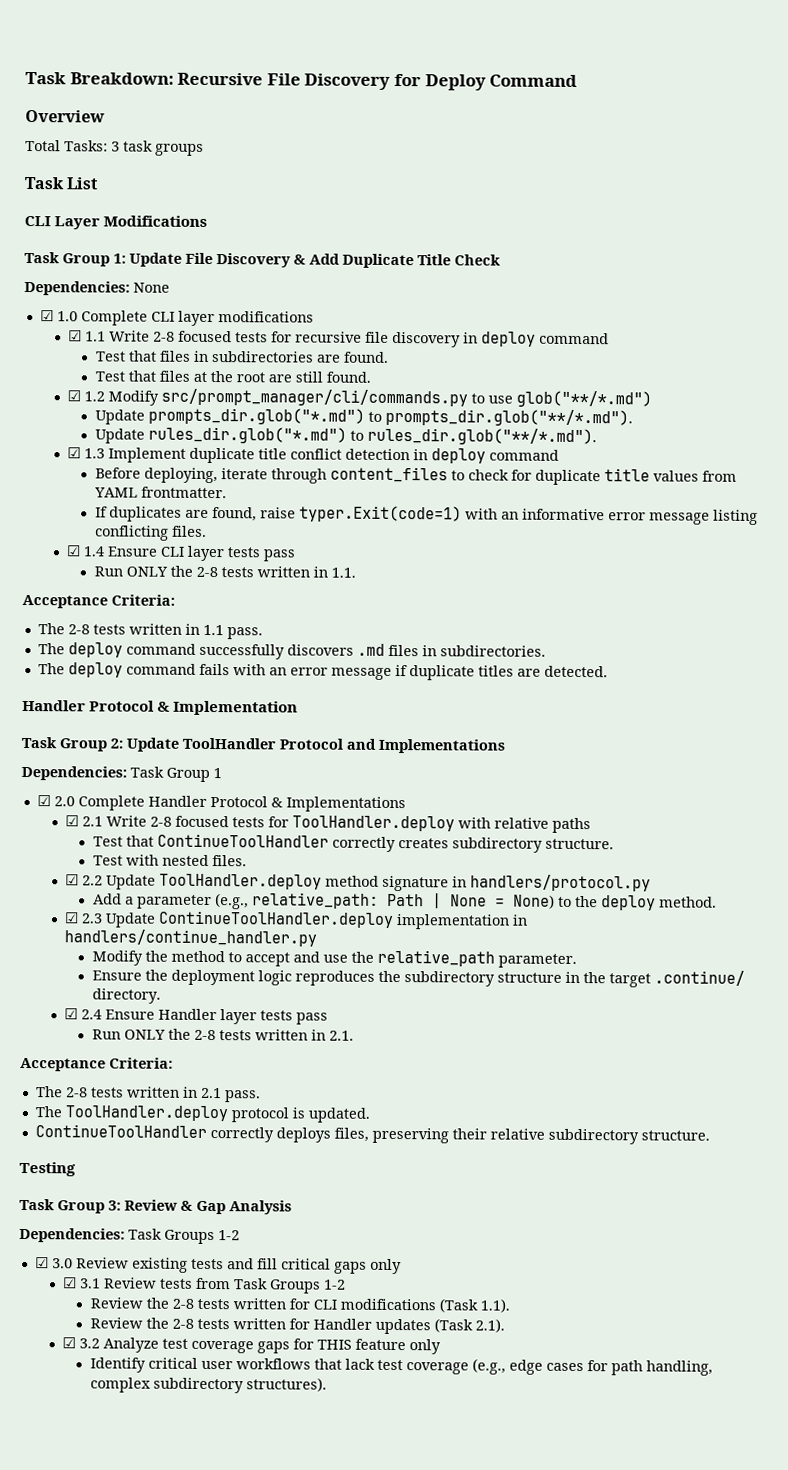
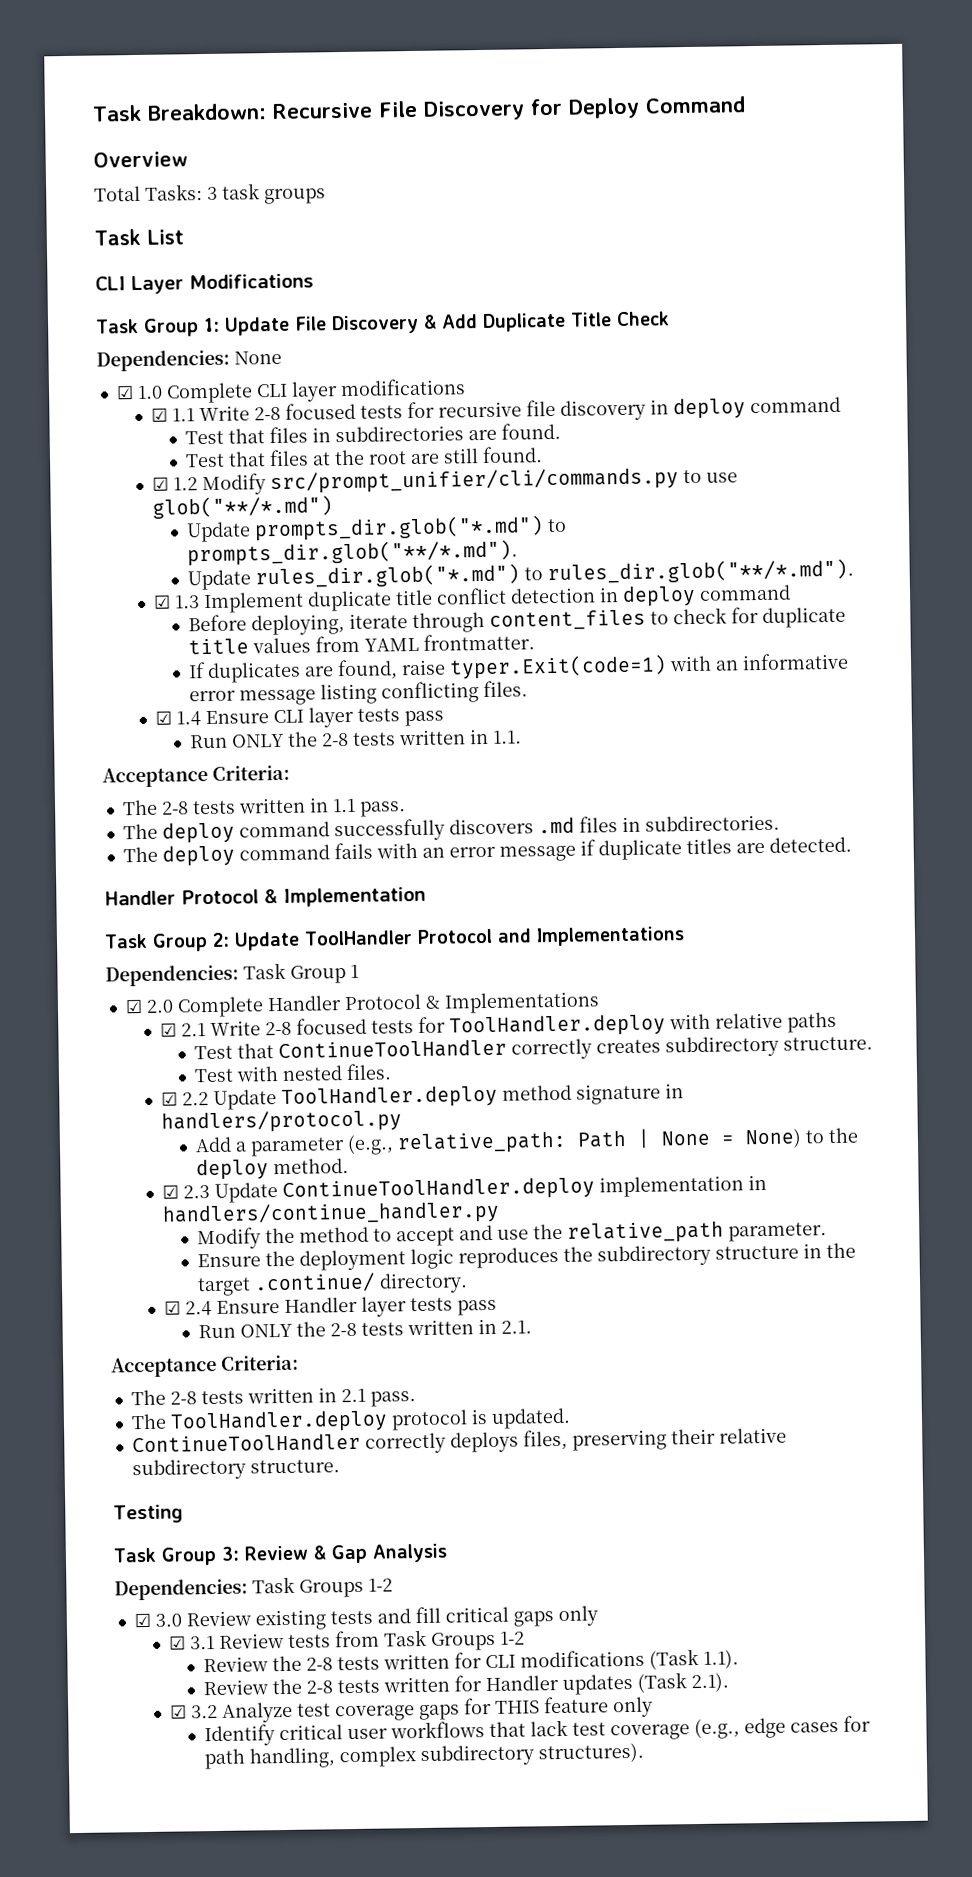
[160,388,468,407] src/prompt_manager/cli/commands.py -> [270,467,680,495] src/prompt_unifier/cli/commands.py

